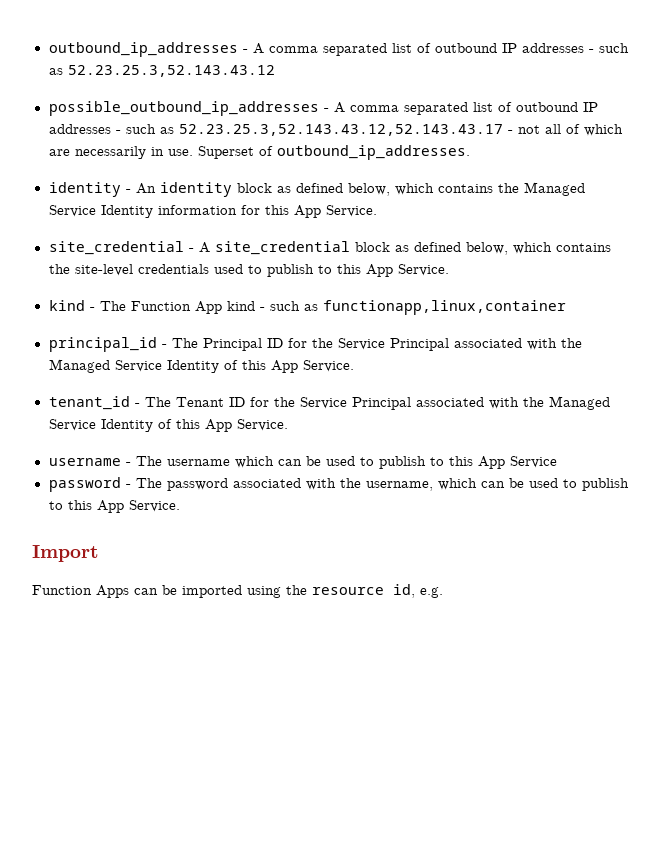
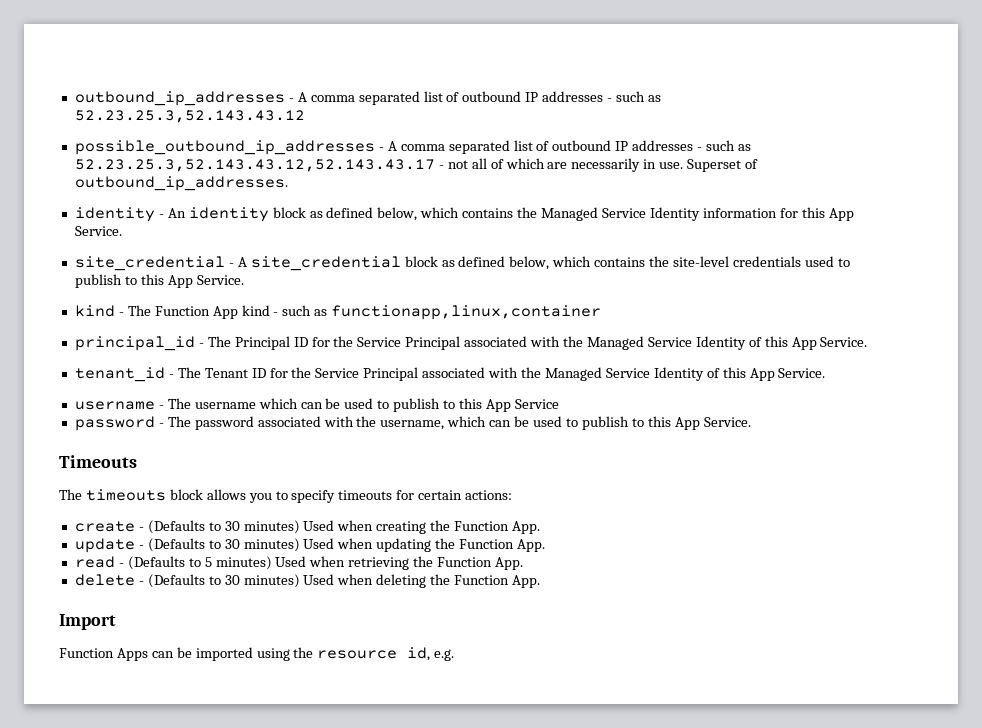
(180, 506) none -> [59,455,137,468] [59,489,513,503] [74,520,541,534] [74,538,546,553] [74,556,524,570] [74,574,541,588] // Timeouts // The timeouts block allows you to specify timeouts for certain actions: // create - (Defaults to 30 minutes) Used when creating the Function App. // update - (Defaults to 30 minutes) Used when updating the Function App. // read - (Defaults to 5 minutes) Used when retrieving the Function App. // delete - (Defaults to 30 minutes) Used when deleting the Function App.

